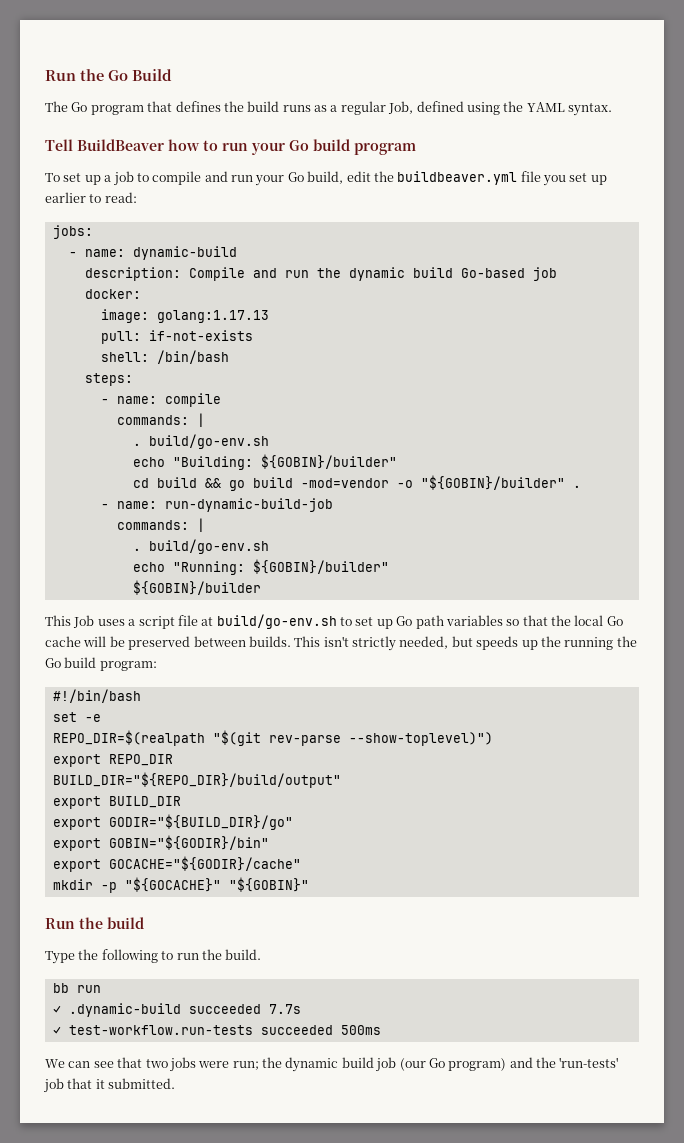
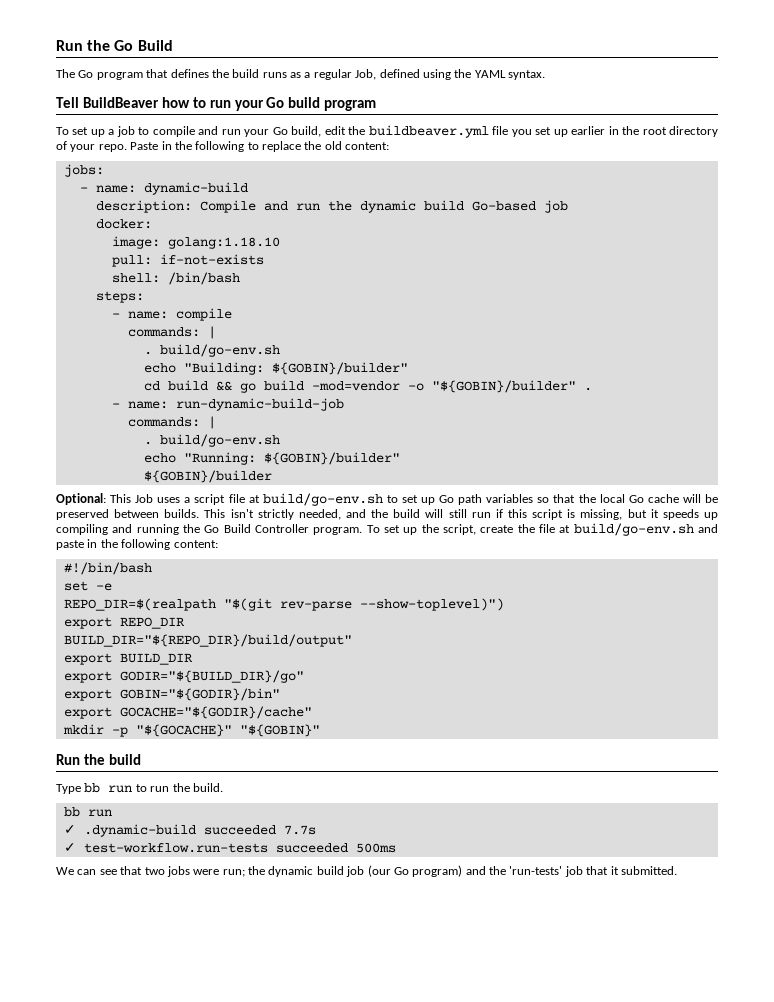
[89,192,137,203] to read: -> [608,126,718,137] [56,141,390,152] in the root directory of your repo. Paste in the following to replace the old content:
[156,310,269,323] golang:1.17.13 -> [167,237,280,249] golang:1.18.10
(261, 587) none -> [56,493,106,505] Optional:
[451,636,637,650] [45,657,157,671] but speeds up the running the Go build program: -> [346,509,718,520] [56,523,718,536] [56,539,218,550] and the build will still run if this script is missing, but it speeds up compiling and running the Go Build Controller program. To set up the script, create the file at build/go-env.sh and paste in the following content:
[78,949,158,963] the following -> [84,783,133,793] bb run

